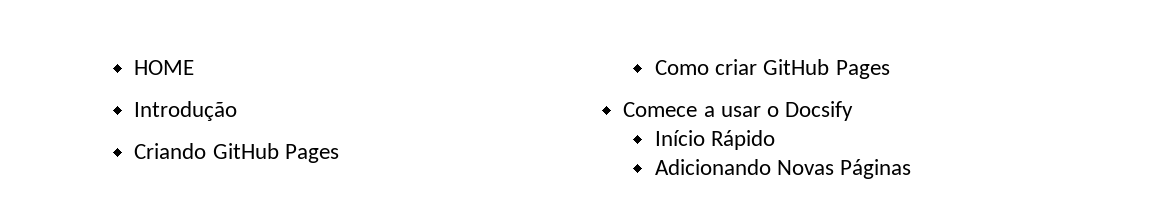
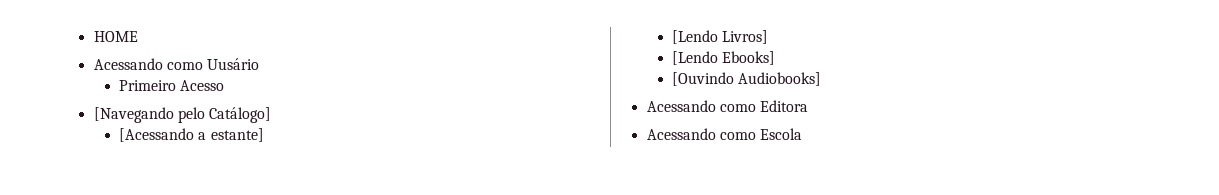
[134,101,238,121] [134,143,339,163] [654,59,890,79] [623,101,854,121] [654,130,776,150] [654,159,912,179] Introdução // Criando GitHub Pages // Como criar GitHub Pages // Comece a usar o Docsify // Início Rápido // Adicionando Novas Páginas -> [93,58,260,70] [118,80,225,91] [93,107,272,123] [118,128,264,142] [671,30,769,44] [671,51,776,65] [671,72,822,86] [646,100,809,112] [646,128,803,140] Acessando como Uusário // Primeiro Acesso // [Navegando pelo Catálogo] // [Acessando a estante] // [Lendo Livros] // [Lendo Ebooks] // [Ouvindo Audiobooks] // Acessando como Editora // Acessando como Escola

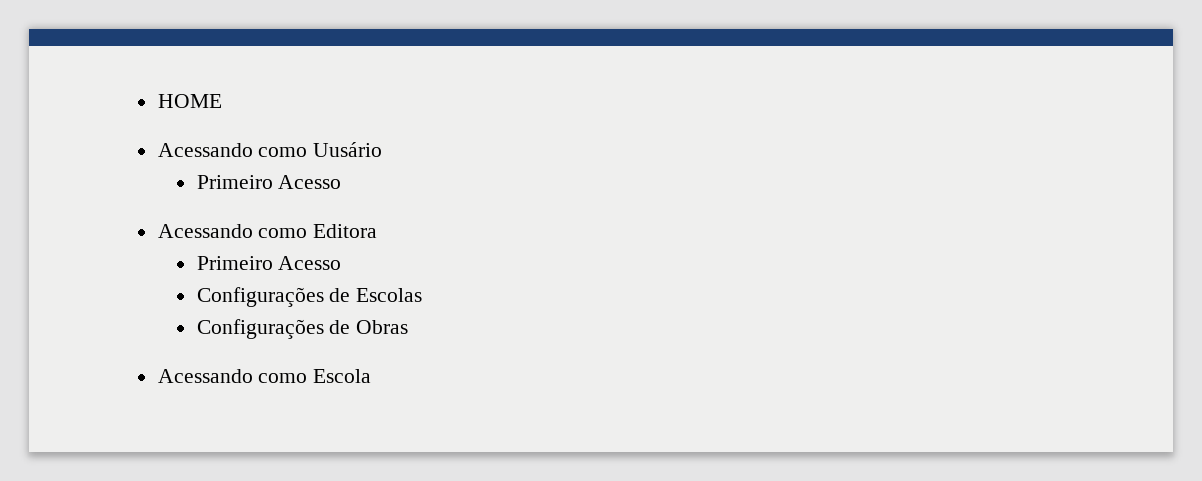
[93,107,272,123] [118,128,264,142] [671,30,769,44] [671,51,776,65] [671,72,822,86] [646,100,809,112] [Navegando pelo Catálogo] // [Acessando a estante] // [Lendo Livros] // [Lendo Ebooks] // [Ouvindo Audiobooks] // Acessando como Editora -> [157,224,378,238] [196,256,342,270] [196,287,423,307] [196,319,409,339] Acessando como Editora // Primeiro Acesso // Configurações de Escolas // Configurações de Obras

